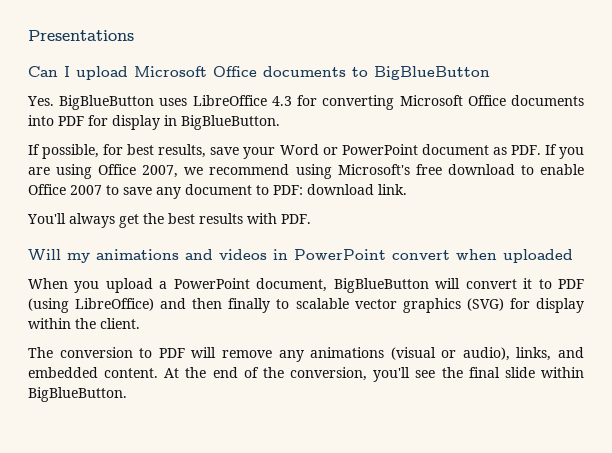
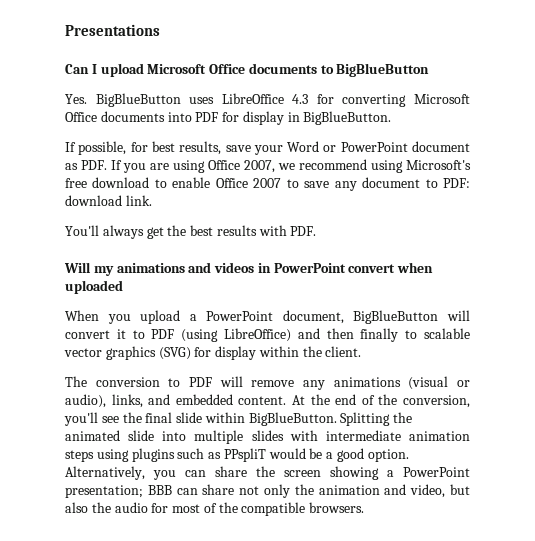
(127, 394) none -> [340,412,413,426] [65,430,470,444] [65,448,409,462] [65,466,470,480] [65,484,471,498] [65,502,365,516] Splitting the animated slide into multiple slides with intermediate animation steps using plugins such as PPspliT would be a good option. Alternatively, you can share the screen showing a PowerPoint presentation; BBB can share not only the animation and video, but also the audio for most of the compatible browsers.

